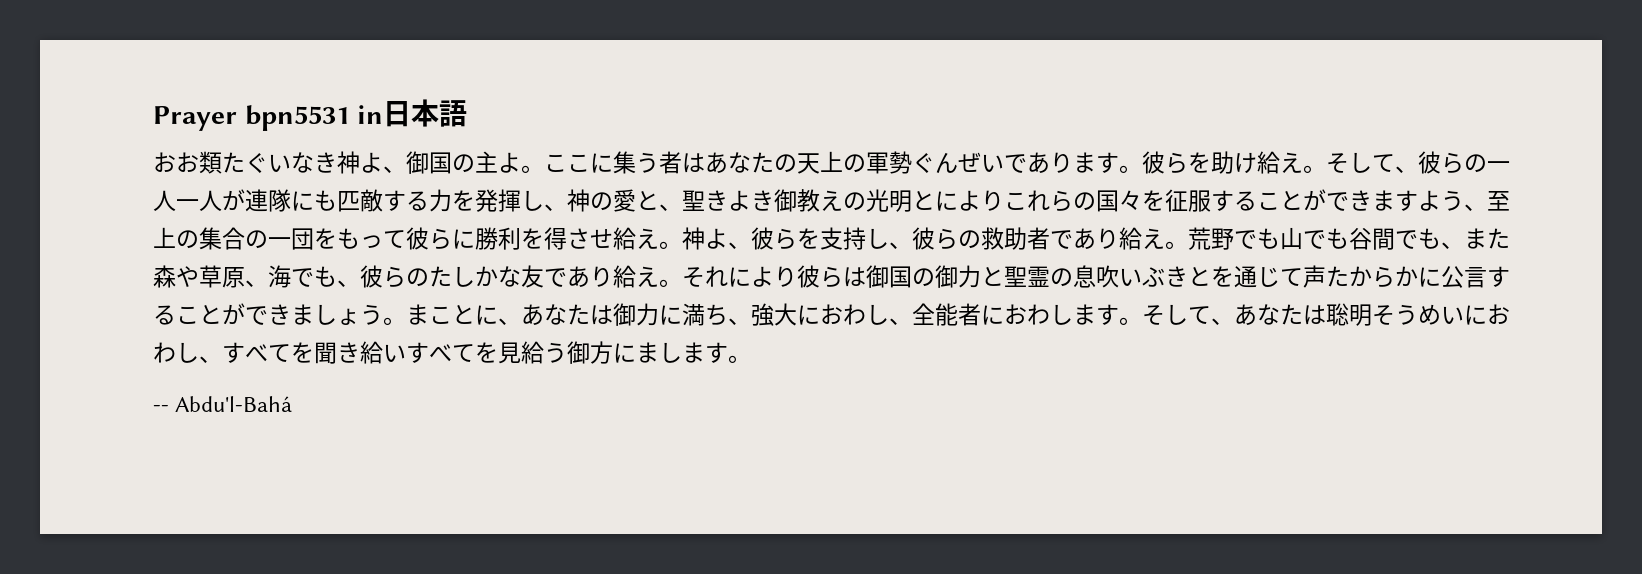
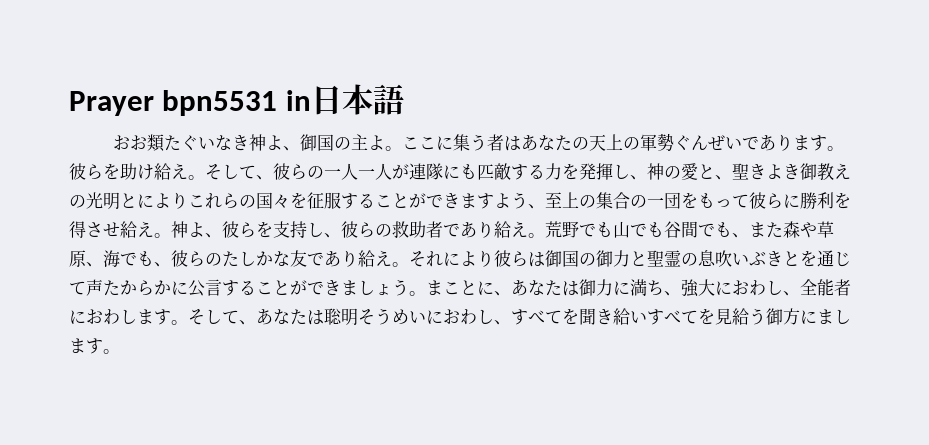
[153,396,293,412] // -- Abdu'l-Bahá -> (120, 351) none

